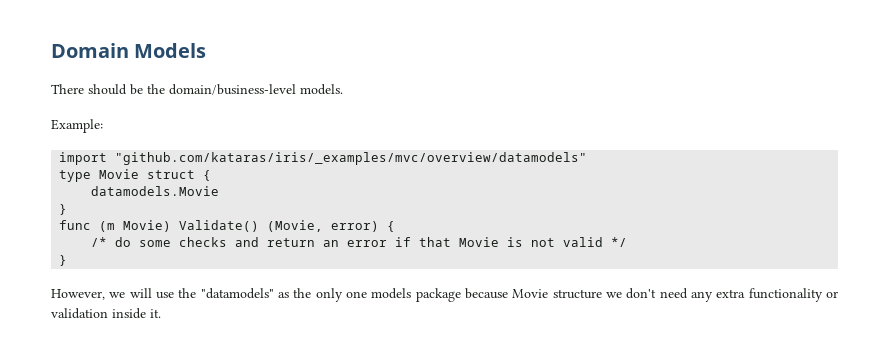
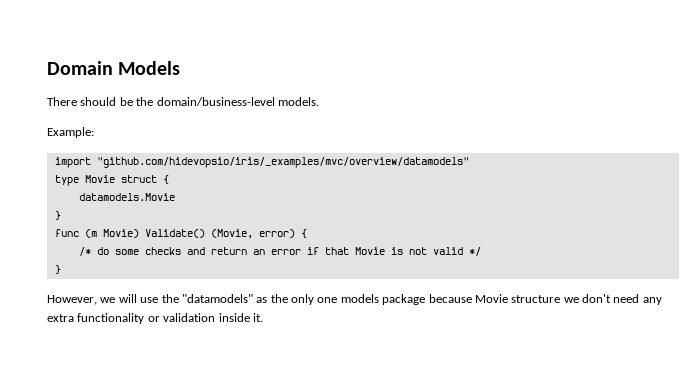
[115,152,588,165] "github.com/kataras/iris/_examples/mvc/overview/datamodels" -> [96,157,469,168] "github.com/hidevopsio/iris/_examples/mvc/overview/datamodels"

